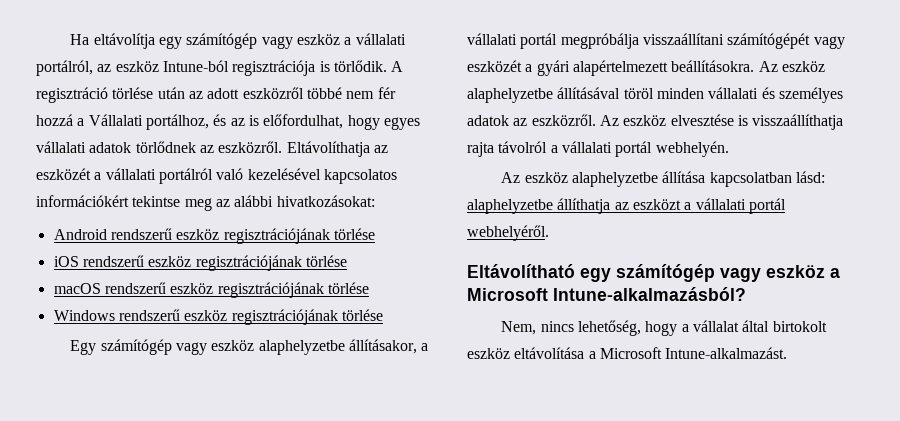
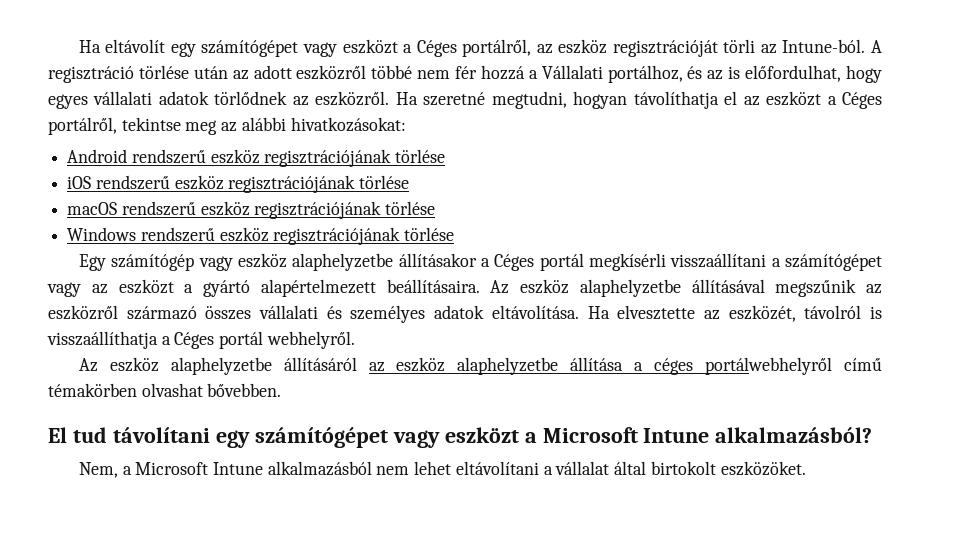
[70,33,406,49] [36,60,387,76] Ha eltávolítja egy számítógép vagy eszköz a vállalati portálról, az eszköz Intune-ból regisztrációja is törlődik. -> [78,39,866,57] Ha eltávolít egy számítógépet vagy eszközt a Céges portálről, az eszköz regisztrációját törli az Intune-ból.
[286,141,388,157] [36,168,397,184] [36,195,129,207] Eltávolíthatja az eszközét a vállalati portálról való kezelésével kapcsolatos információkért -> [395,91,883,109] [48,117,117,135] Ha szeretné megtudni, hogyan távolíthatja el az eszközt a Céges portálről,
[348,339,429,354] [467,33,845,49] [467,60,825,76] [467,87,843,103] [467,114,844,130] [467,141,729,157] [501,171,825,187] [467,198,786,214] [467,225,549,241] [467,264,840,282] [467,287,746,301] [501,320,827,336] [467,347,788,359] állításakor, a vállalati portál megpróbálja visszaállítani számítógépét vagy eszközét a gyári alapértelmezett beállításokra. Az eszköz alaphelyzetbe állításával töröl minden vállalati és személyes adatok az eszközről. Az eszköz elvesztése is visszaállíthatja rajta távolról a vállalati portál webhelyén. // Az eszköz alaphelyzetbe állítása kapcsolatban lásd: alaphelyzetbe állíthatja az eszközt a vállalati portál webhelyéről. // Eltávolítható egy számítógép vagy eszköz a Microsoft Intune-alkalmazásból? // Nem, nincs lehetőség, hogy a vállalat által birtokolt eszköz eltávolítása a Microsoft Intune-alkalmazást. -> [398,253,882,271] [47,279,882,297] [48,305,883,323] [47,331,355,349] [78,357,882,375] [48,383,282,397] [48,427,873,448] [78,461,806,478] állításakor a Céges portál megkísérli visszaállítani a számítógépet vagy az eszközt a gyártó alapértelmezett beállításaira. Az eszköz alaphelyzetbe állításával megszűnik az eszközről származó összes vállalati és személyes adatok eltávolítása. Ha elvesztette az eszközét, távolról is visszaállíthatja a Céges portál webhelyről. // Az eszköz alaphelyzetbe állításáról az eszköz alaphelyzetbe állítása a céges portálwebhelyről című témakörben olvashat bővebben. // El tud távolítani egy számítógépet vagy eszközt a Microsoft Intune alkalmazásból? // Nem, a Microsoft Intune alkalmazásból nem lehet eltávolítani a vállalat által birtokolt eszközöket.

